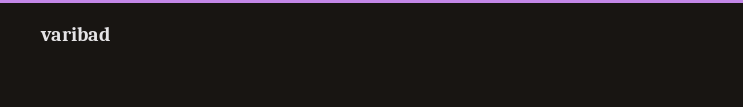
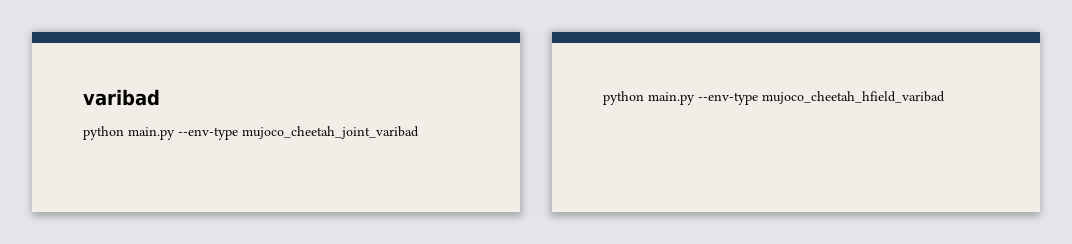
(110, 33) none -> [83,126,419,140] [603,91,945,105] // python main.py --env-type mujoco_cheetah_joint_varibad // python main.py --env-type mujoco_cheetah_hfield_varibad

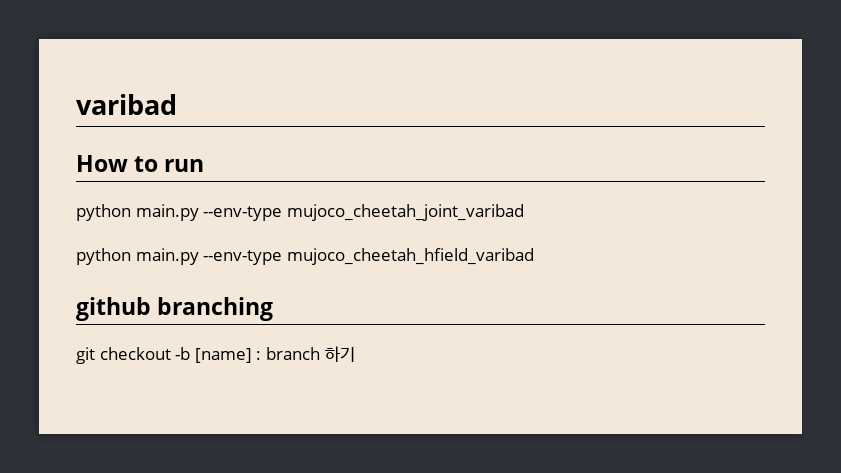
(160, 97) none -> [76,155,205,172] // How to run
(945, 97) none -> [76,297,274,321] [76,346,355,364] // github branching // git checkout -b [name] : branch 하기

